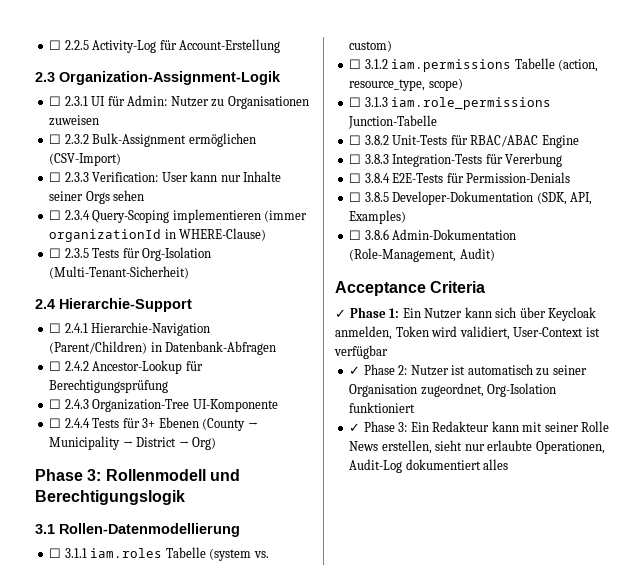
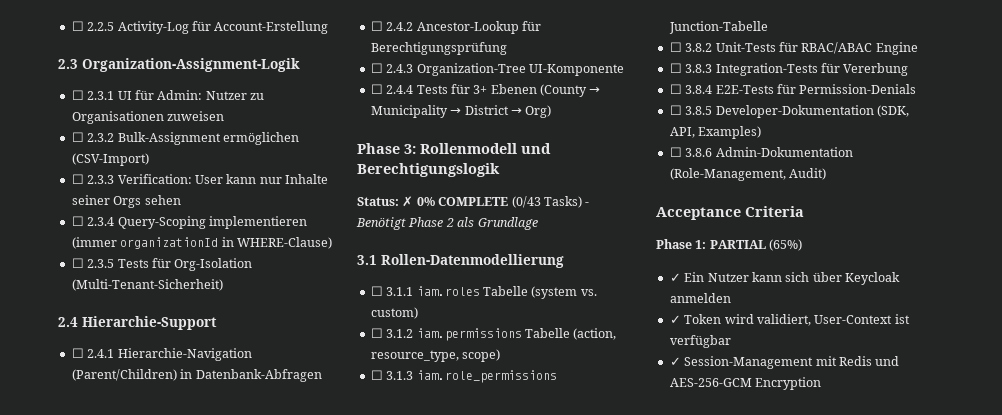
(185, 497) none -> [357,196,590,208] [356,217,538,230] // Status: ✗ 0% COMPLETE (0/43 Tasks) - Benötigt Phase 2 als Grundlage
[335,309,346,318] ✓ -> (804, 211) none
(400, 313) none -> [709,239,803,251] [669,273,681,282] PARTIAL (65%) // ✓
[335,326,392,340] anmelden, -> [669,293,731,303] [669,315,681,324] anmelden // ✓
[363,364,587,376] [349,383,557,397] [349,402,416,413] [349,421,610,432] [349,440,605,454] [349,459,509,473] Phase 2: Nutzer ist automatisch zu seiner Organisation zugeordnet, Org-Isolation funktioniert // ✓ Phase 3: Ein Redakteur kann mit seiner Rolle News erstellen, sieht nur erlaubte Operationen, Audit-Log dokumentiert alles -> [684,356,900,369] [669,377,822,390] Session-Management mit Redis und AES-256-GCM Encryption

